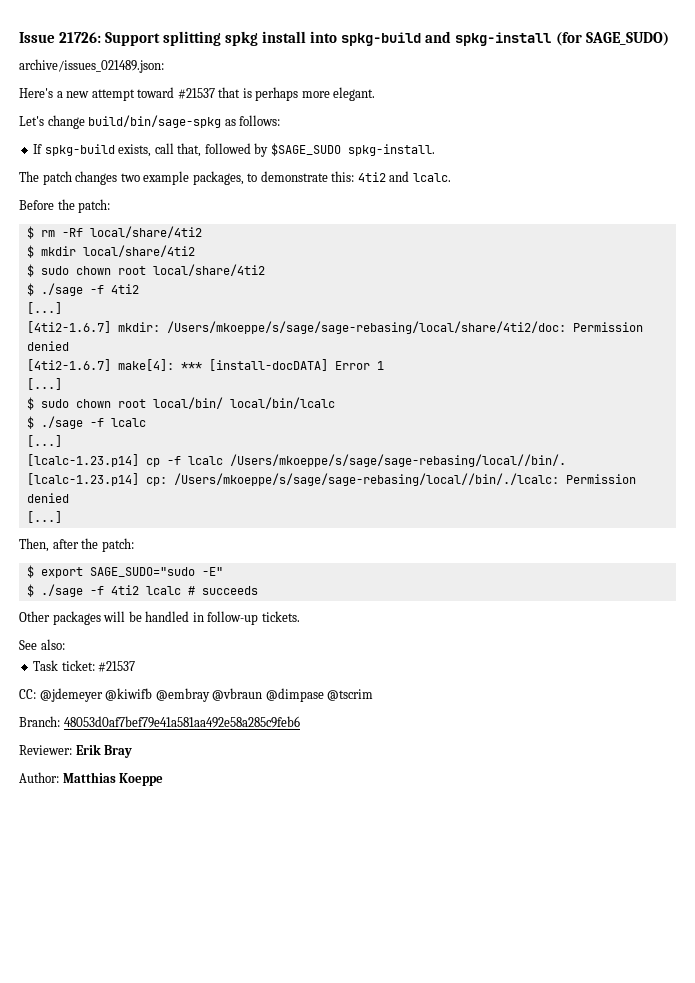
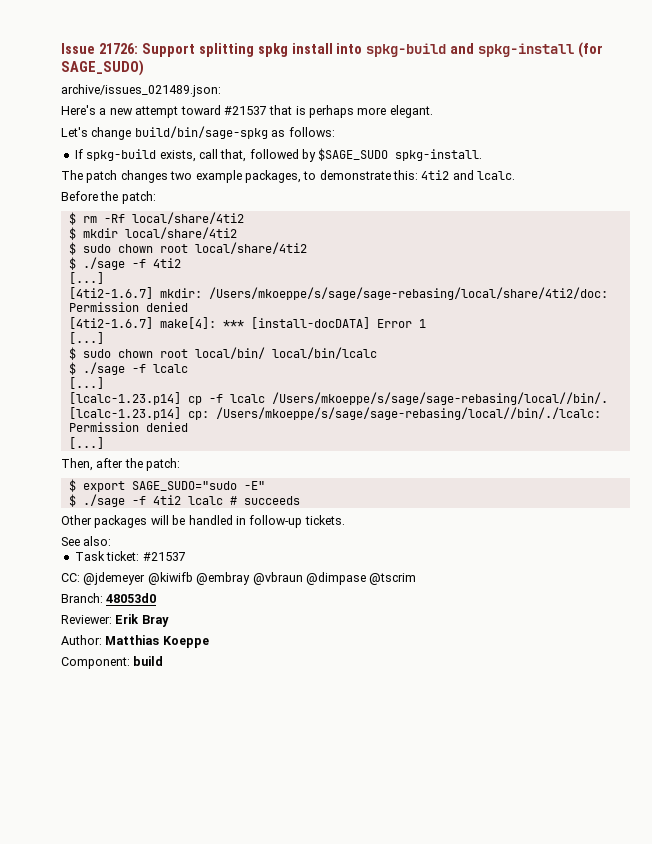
[63,716,300,728] 48053d0af7bef79e41a581aa492e58a285c9feb6 -> [106,593,157,603] 48053d0
(164, 779) none -> [61,656,164,669] // Component: build

